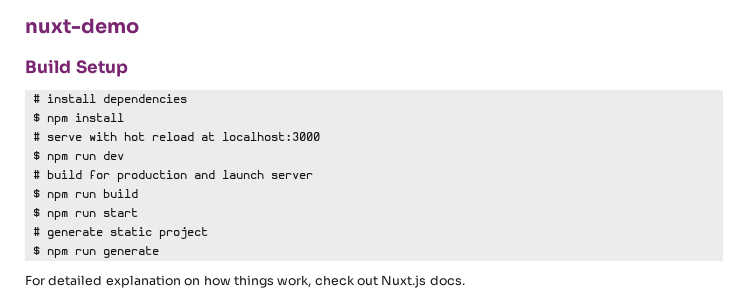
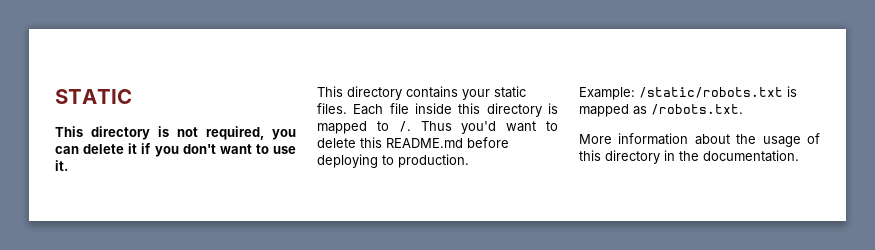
[25,18,139,34] [25,59,128,77] [32,94,187,106] [32,113,124,125] [32,132,320,141] [32,151,124,163] [32,170,313,182] [32,189,138,201] [32,208,138,220] [32,227,208,239] [32,246,159,258] [25,275,465,288] nuxt-demo // Build Setup // # install dependencies // $ npm install // # serve with hot reload at localhost:3000 // $ npm run dev // # build for production and launch server // $ npm run build // $ npm run start // # generate static project // $ npm run generate // For detailed explanation on how things work, check out Nuxt.js docs. -> [55,89,132,104] [55,126,296,140] [55,143,296,157] [55,160,68,171] [317,86,526,100] [317,103,558,117] [317,121,558,134] [317,137,509,148] [317,154,469,168] [579,86,797,100] [579,104,743,117] [579,133,820,147] [579,150,799,164] STATIC // This directory is not required, you can delete it if you don't want to use it. // This directory contains your static files. Each file inside this directory is mapped to /. Thus you'd want to delete this README.md before deploying to production. // Example: /static/robots.txt is mapped as /robots.txt. // More information about the usage of this directory in the documentation.

